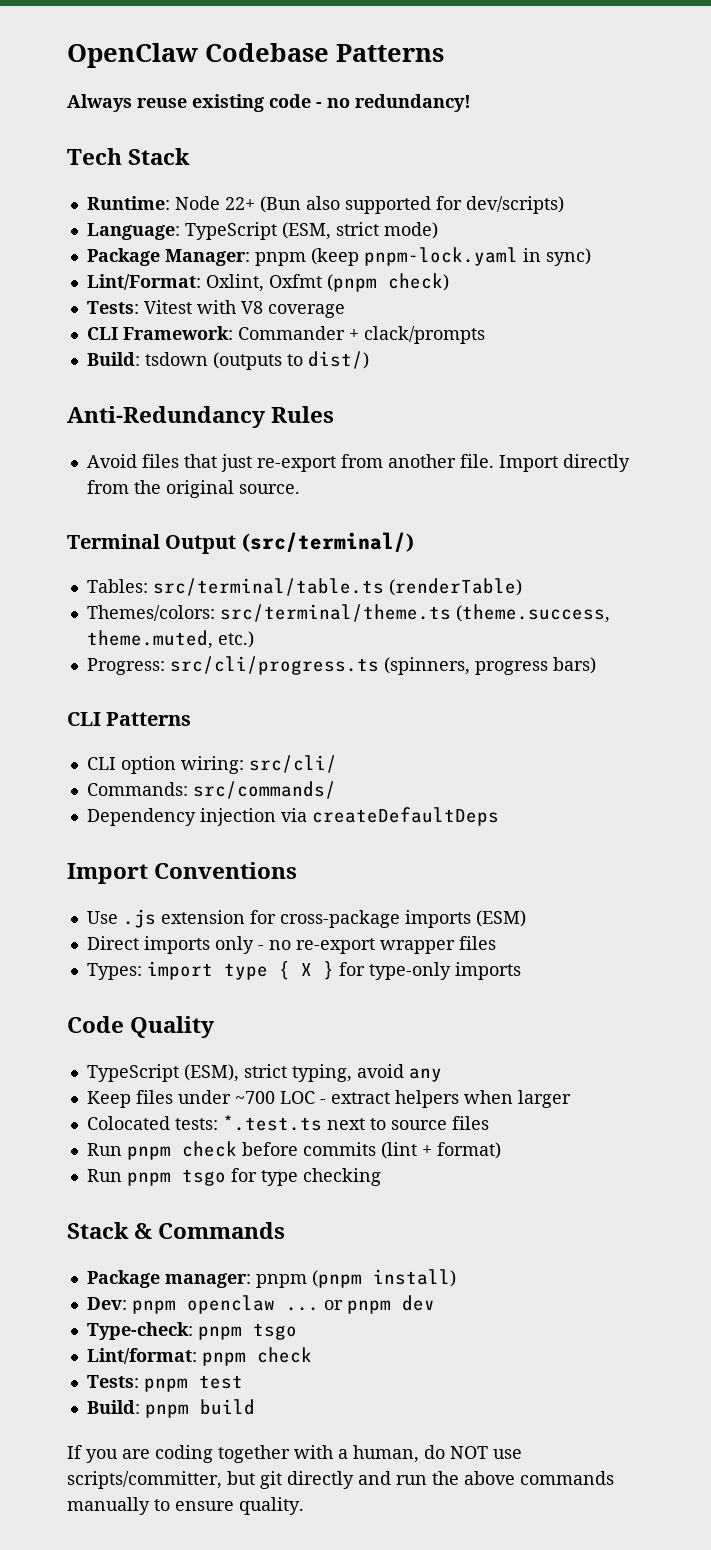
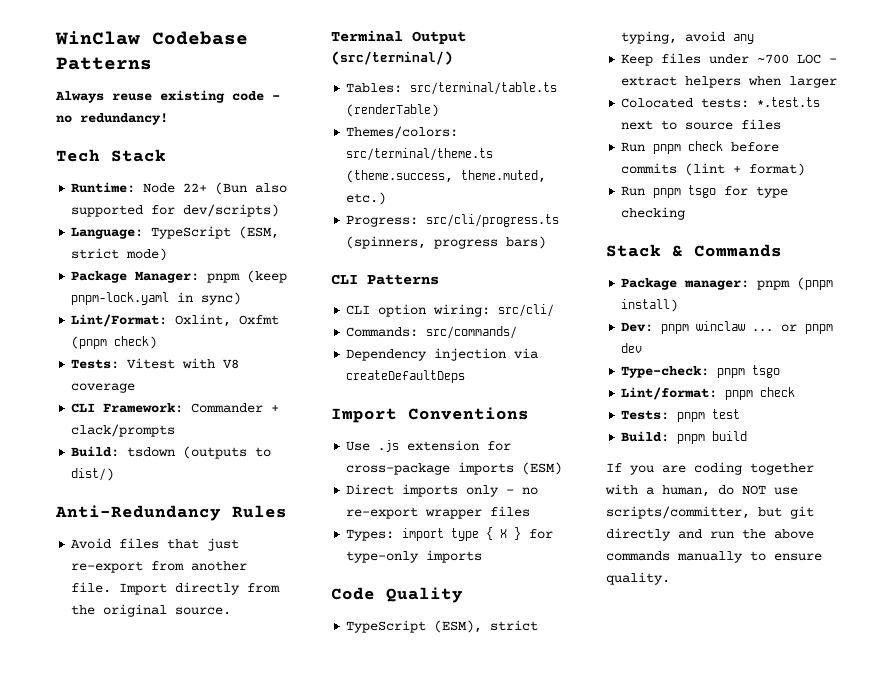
[67,43,198,68] OpenClaw -> [55,31,140,45] WinClaw
[186,1295,275,1314] openclaw -> [696,321,746,331] winclaw

